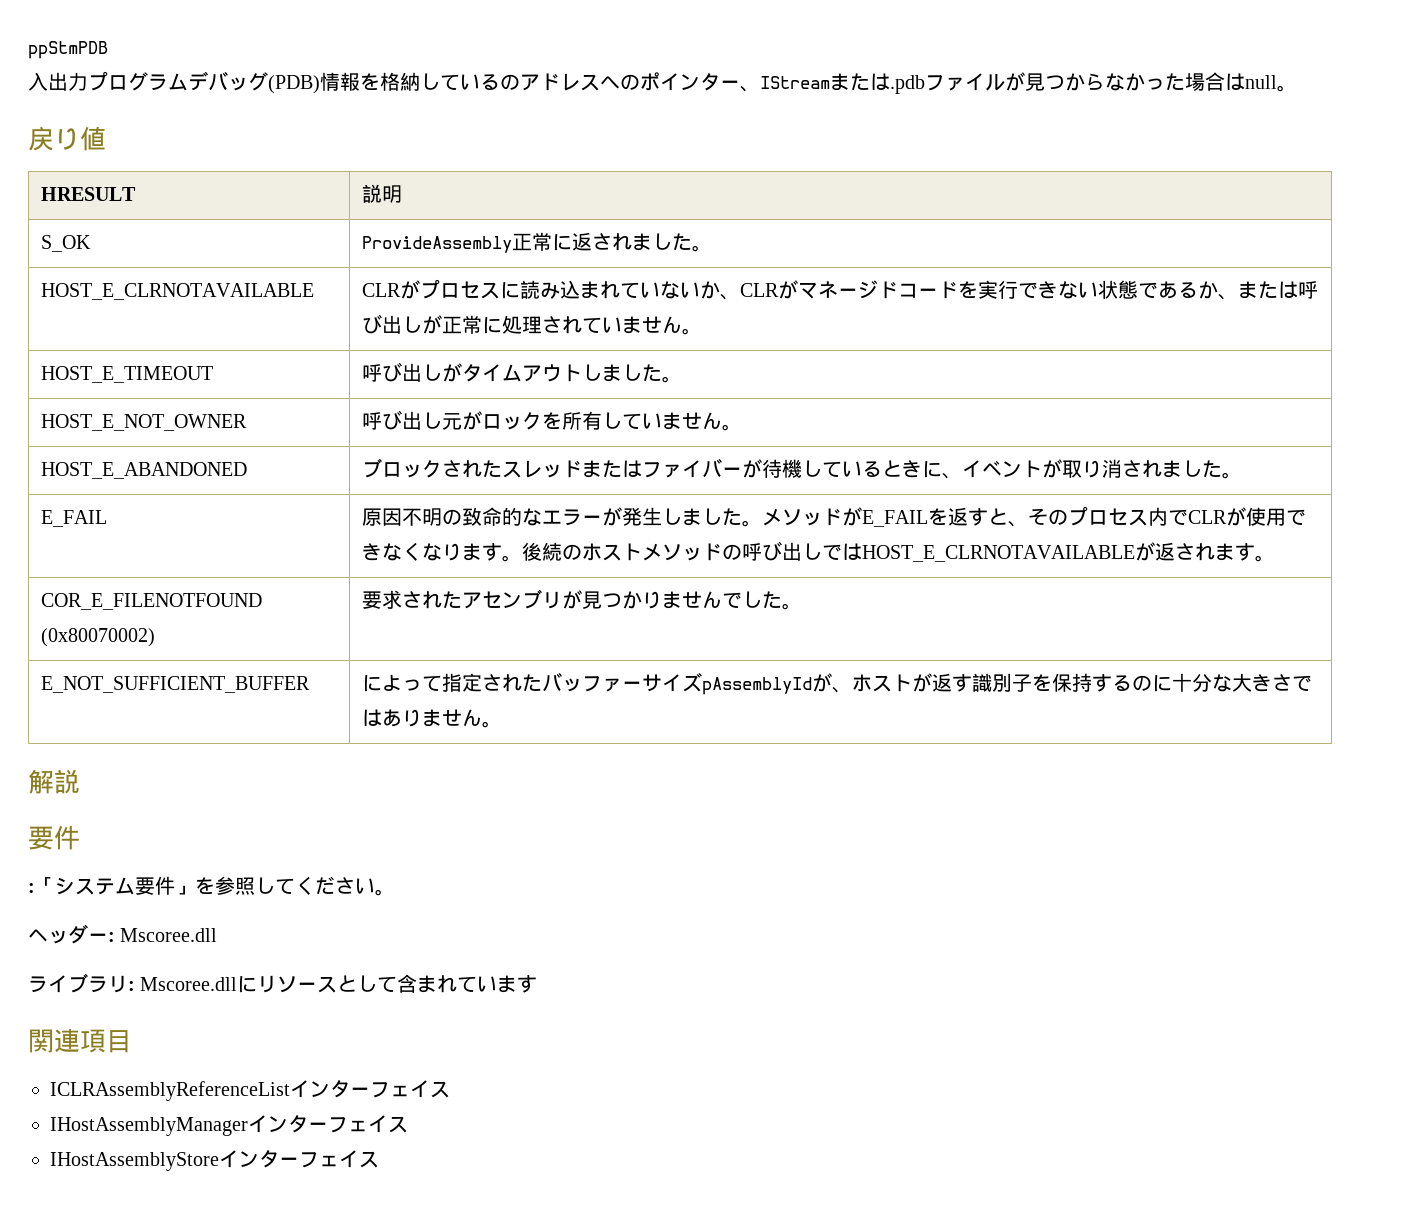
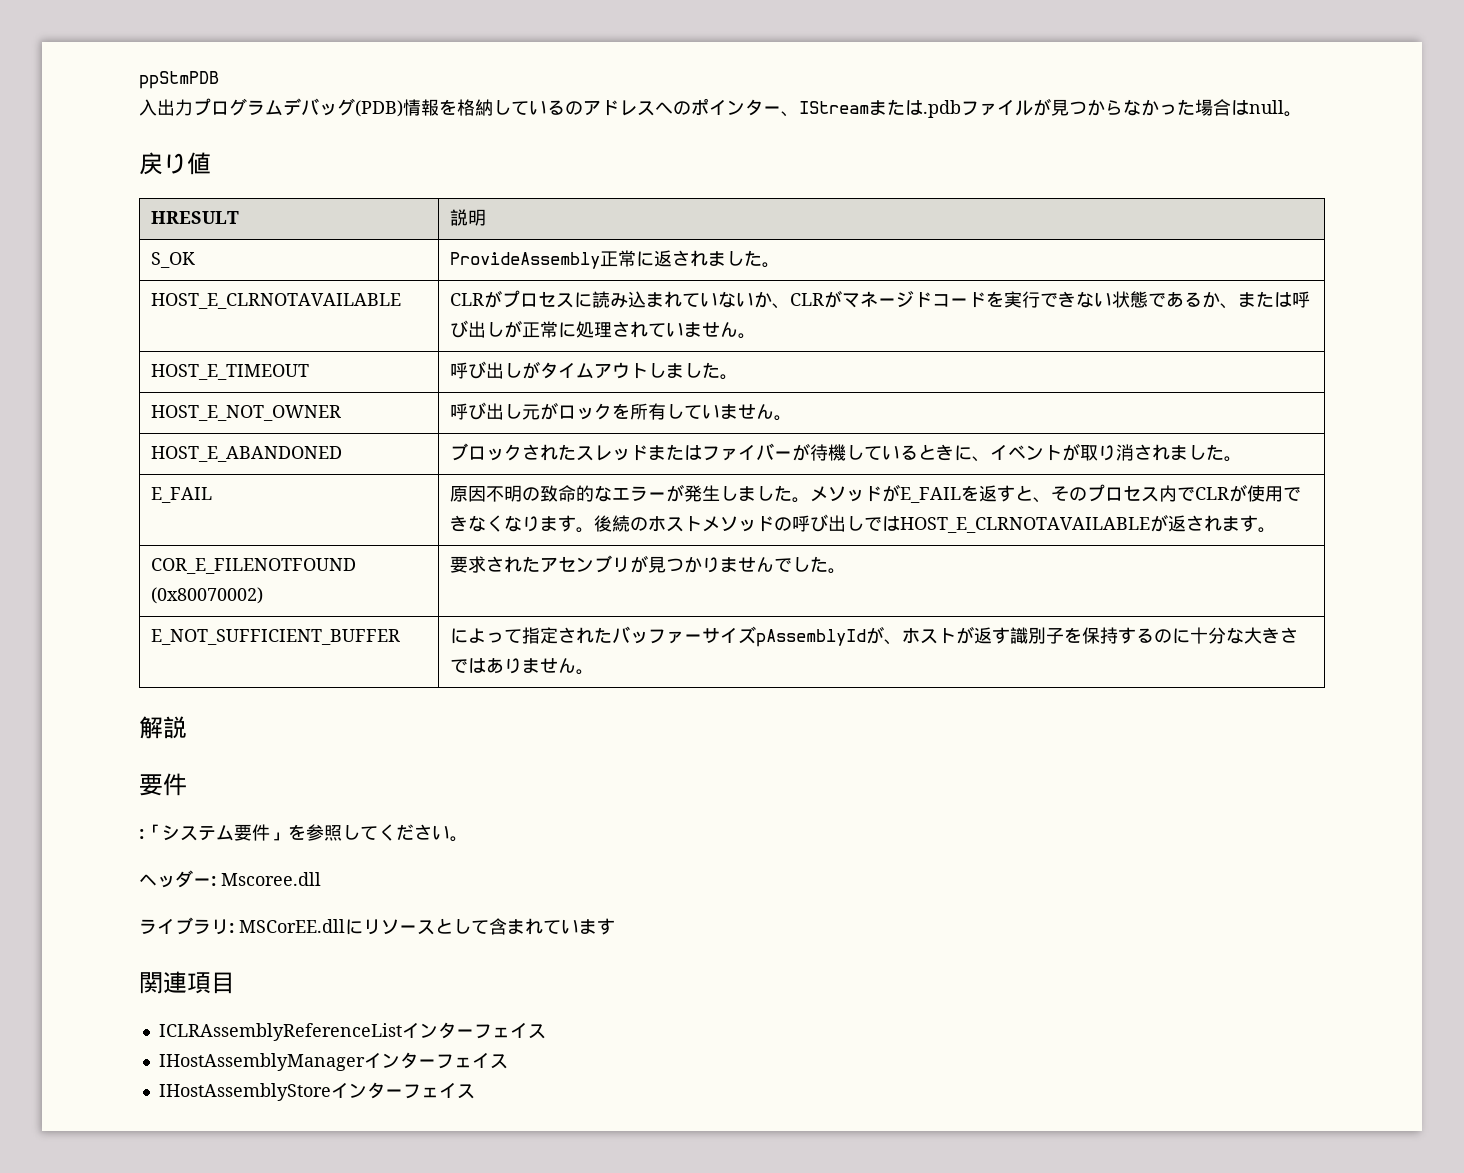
[140,977,238,991] Mscoree.dll -> [239,919,345,933] MSCorEE.dll

